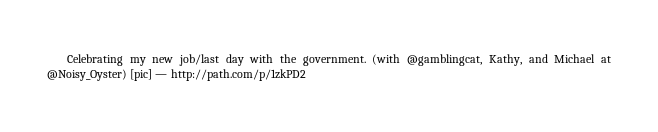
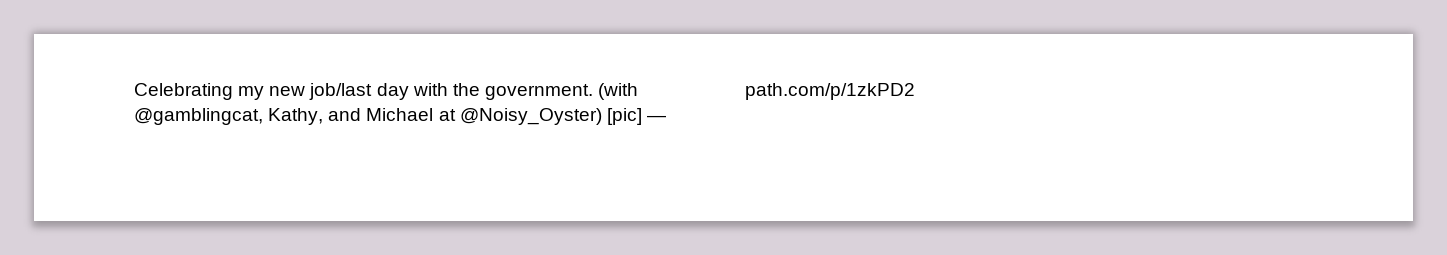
[170,69,306,81] http://path.com/p/1zkPD2 -> [745,83,915,100] path.com/p/1zkPD2

